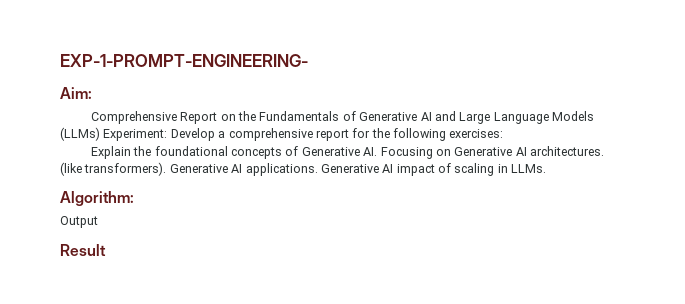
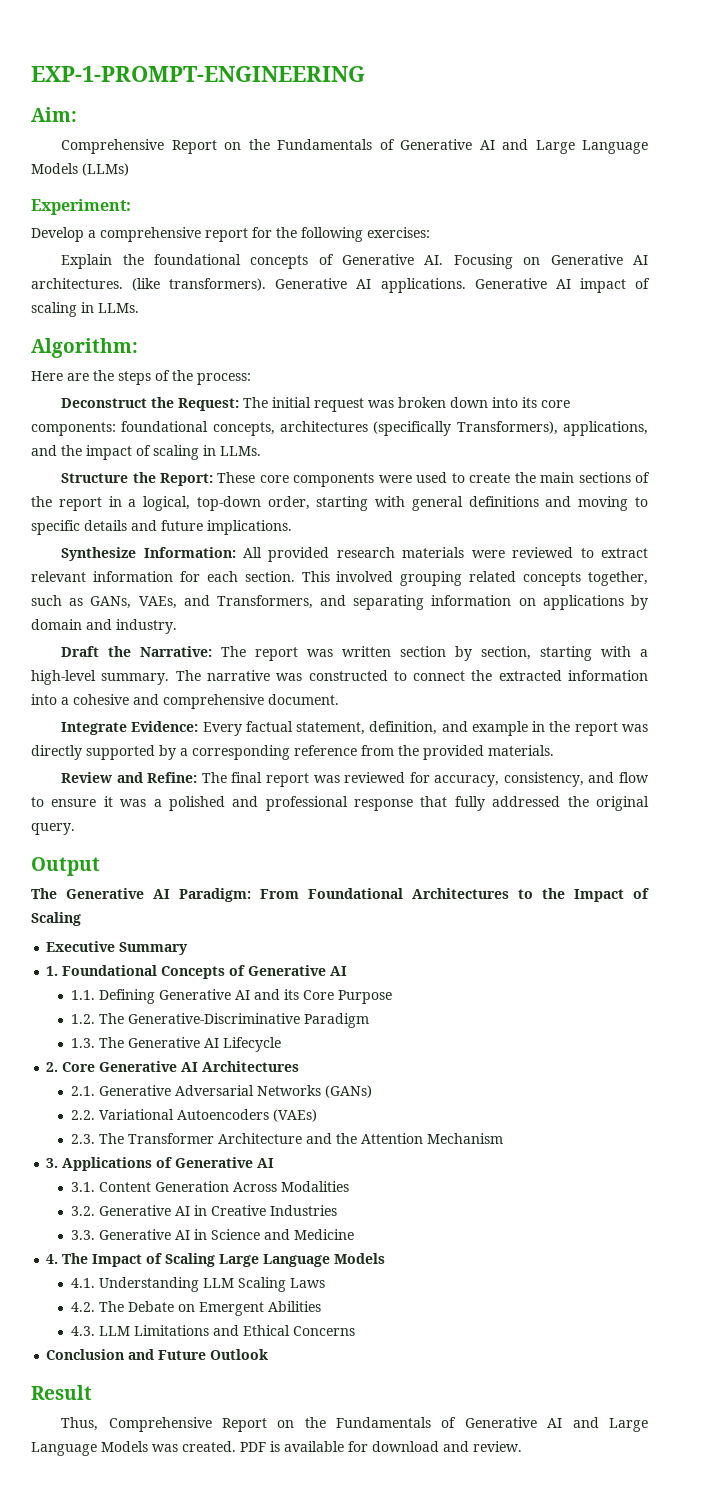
[60,54,308,67] EXP-1-PROMPT-ENGINEERING- -> [31,66,365,82] EXP-1-PROMPT-ENGINEERING
(100, 134) none -> (129, 169) //
(168, 135) none -> (131, 207) //
[60,216,98,228] [60,244,106,256] Output // Result -> [31,370,251,385] [61,397,571,412] [31,421,648,436] [31,445,261,460] [61,472,650,487] [31,496,648,511] [31,520,292,535] [61,547,648,562] [31,571,648,586] [31,595,648,610] [31,619,177,634] [61,646,649,661] [31,670,648,685] [31,694,339,709] [61,721,648,736] [31,745,554,760] [61,772,649,787] [31,796,649,811] [31,823,75,835] [31,857,100,876] [31,888,649,902] [31,912,81,926] [46,941,189,955] [46,965,348,979] [71,989,393,1004] [71,1013,370,1028] [71,1037,282,1052] [46,1061,300,1072] [71,1085,373,1098] [71,1109,318,1122] [71,1133,504,1144] [46,1157,275,1171] [71,1181,350,1192] [71,1205,338,1216] [71,1229,355,1240] [46,1253,386,1267] [71,1277,326,1292] [71,1301,322,1316] [71,1325,356,1336] [46,1349,269,1360] [31,1385,92,1400] [61,1417,648,1432] [31,1441,522,1456] Here are the steps of the process: // Deconstruct the Request: The initial request was broken down into its core components: foundational concepts, architectures (specifically Transformers), applications, and the impact of scaling in LLMs. // Structure the Report: These core components were used to create the main sections of the report in a logical, top-down order, starting with general definitions and moving to specific details and future implications. // Synthesize Information: All provided research materials were reviewed to extract relevant information for each section. This involved grouping related concepts together, such as GANs, VAEs, and Transformers, and separating information on applications by domain and industry. // Draft the Narrative: The report was written section by section, starting with a high-level summary. The narrative was constructed to connect the extracted information into a cohesive and comprehensive document. // Integrate Evidence: Every factual statement, definition, and example in the report was directly supported by a corresponding reference from the provided materials. // Review and Refine: The final report was reviewed for accuracy, consistency, and flow to ensure it was a polished and professional response that fully addressed the original query. // Output // The Generative AI Paradigm: From Foundational Architectures to the Impact of Scaling // Executive Summary // 1. Foundational Concepts of Generative AI // 1.1. Defining Generative AI and its Core Purpose // 1.2. The Generative-Discriminative Paradigm // 1.3. The Generative AI Lifecycle // 2. Core Generative AI Architectures // 2.1. Generative Adversarial Networks (GANs) // 2.2. Variational Autoencoders (VAEs) // 2.3. The Transformer Architecture and the Attention Mechanism // 3. Applications of Generative AI // 3.1. Content Generation Across Modalities // 3.2. Generative AI in Creative Industries // 3.3. Generative AI in Science and Medicine // 4. The Impact of Scaling Large Language Models // 4.1. Understanding LLM Scaling Laws // 4.2. The Debate on Emergent Abilities // 4.3. LLM Limitations and Ethical Concerns // Conclusion and Future Outlook // Result // Thus, Comprehensive Report on the Fundamentals of Generative AI and Large Language Models was created. PDF is available for download and review.

